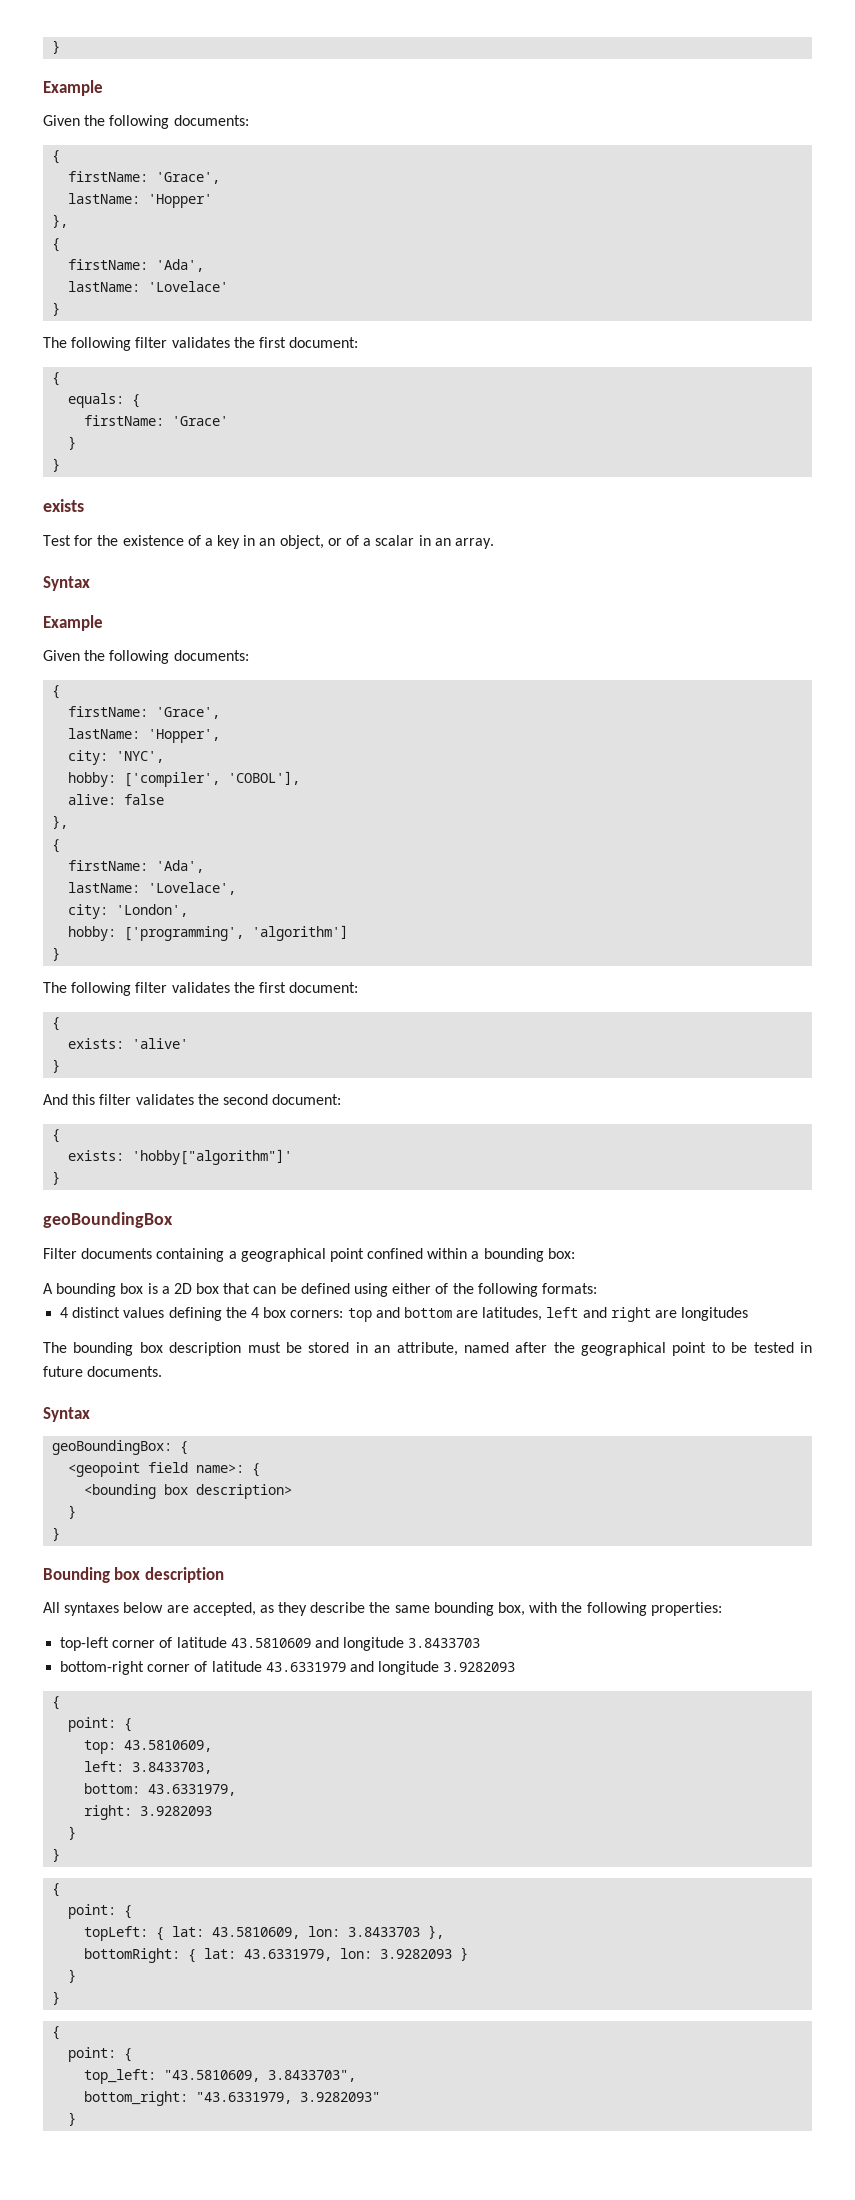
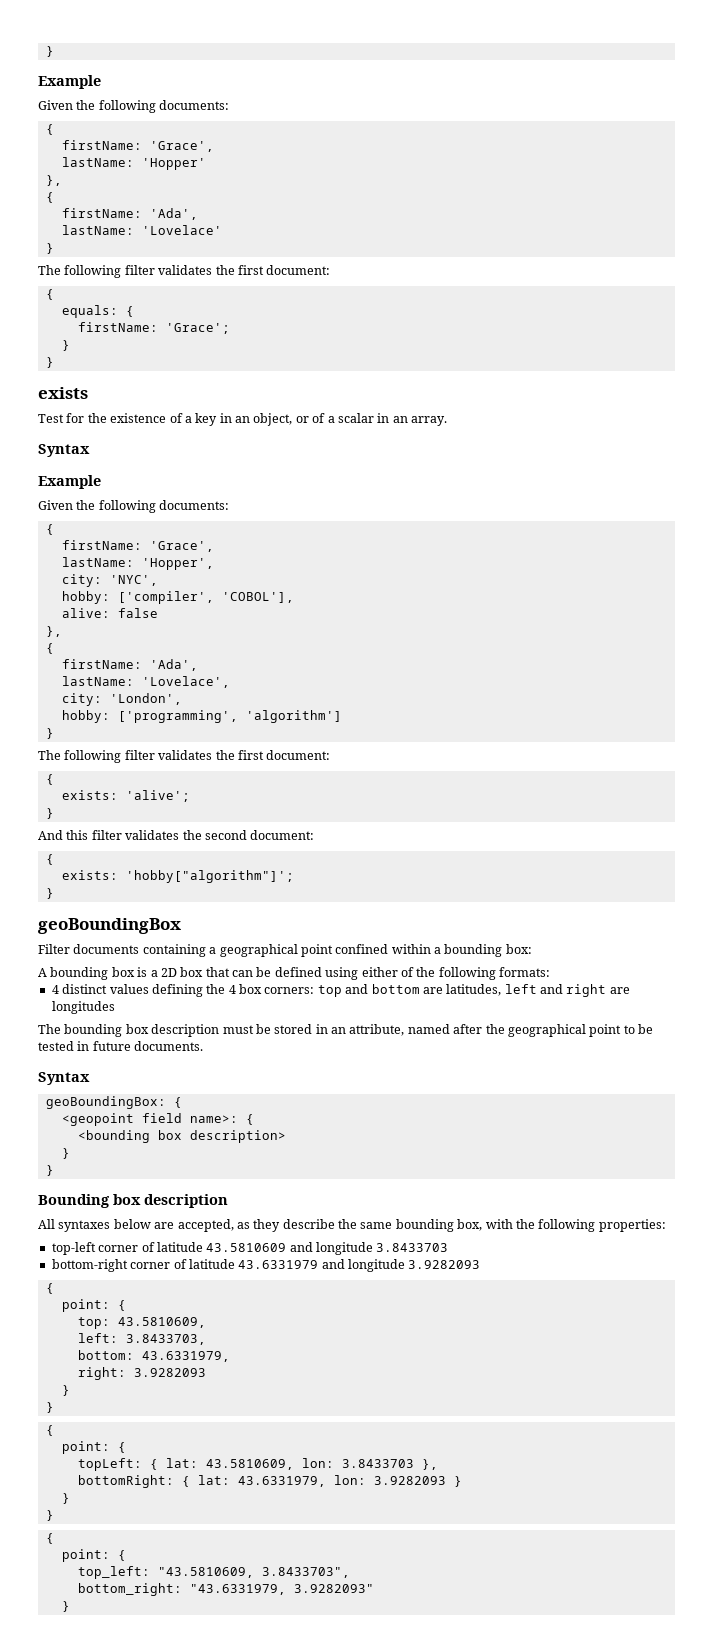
[172,416,229,426] 'Grace' -> [165,323,230,334] 'Grace';
[132,1038,189,1049] 'alive' -> [125,790,190,802] 'alive';
[132,1149,293,1165] 'hobby["algorithm"]' -> [125,870,294,883] 'hobby["algorithm"]';

